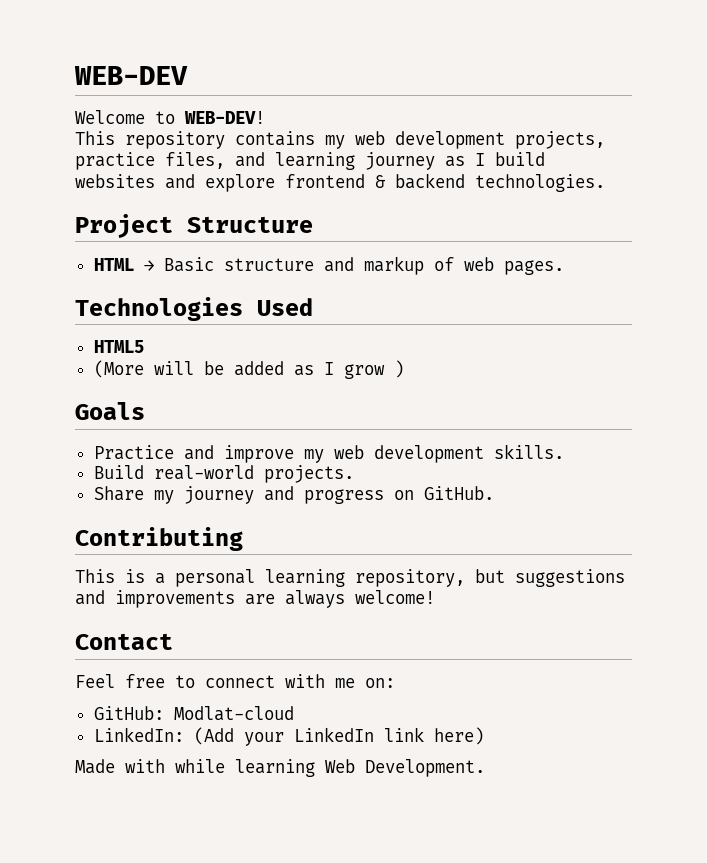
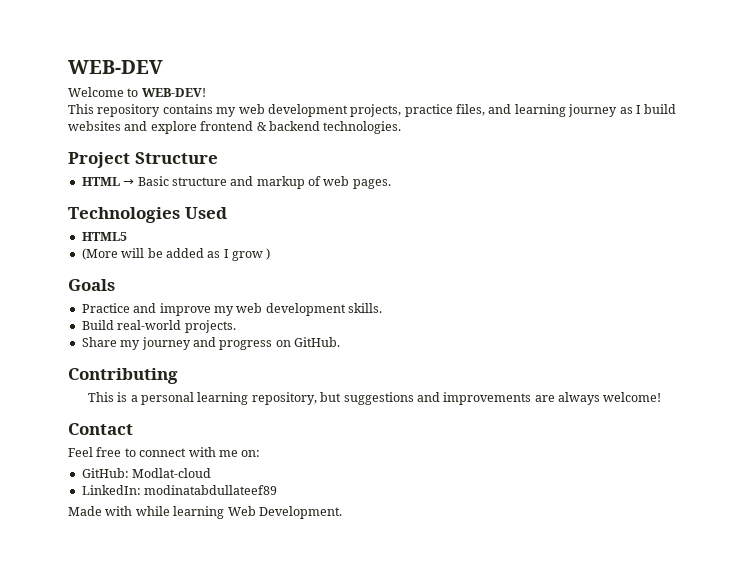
[193,727,484,746] (Add your LinkedIn link here) -> [144,485,278,495] modinatabdullateef89

